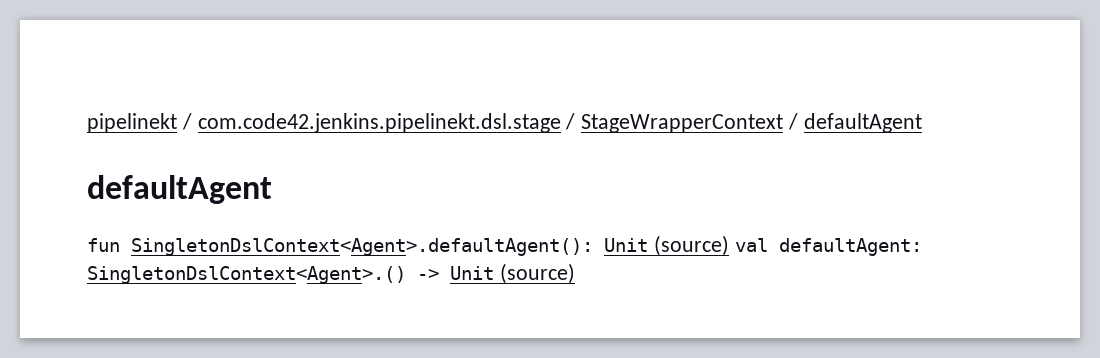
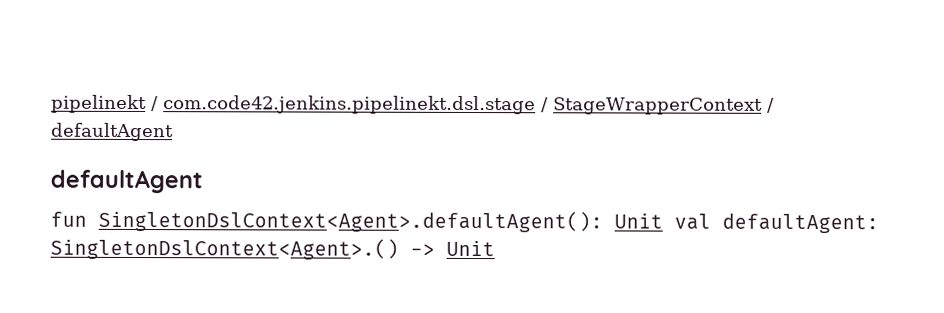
[653,235,729,256] (source) -> (663, 221) none
[499,263,575,284] (source) -> (495, 248) none

